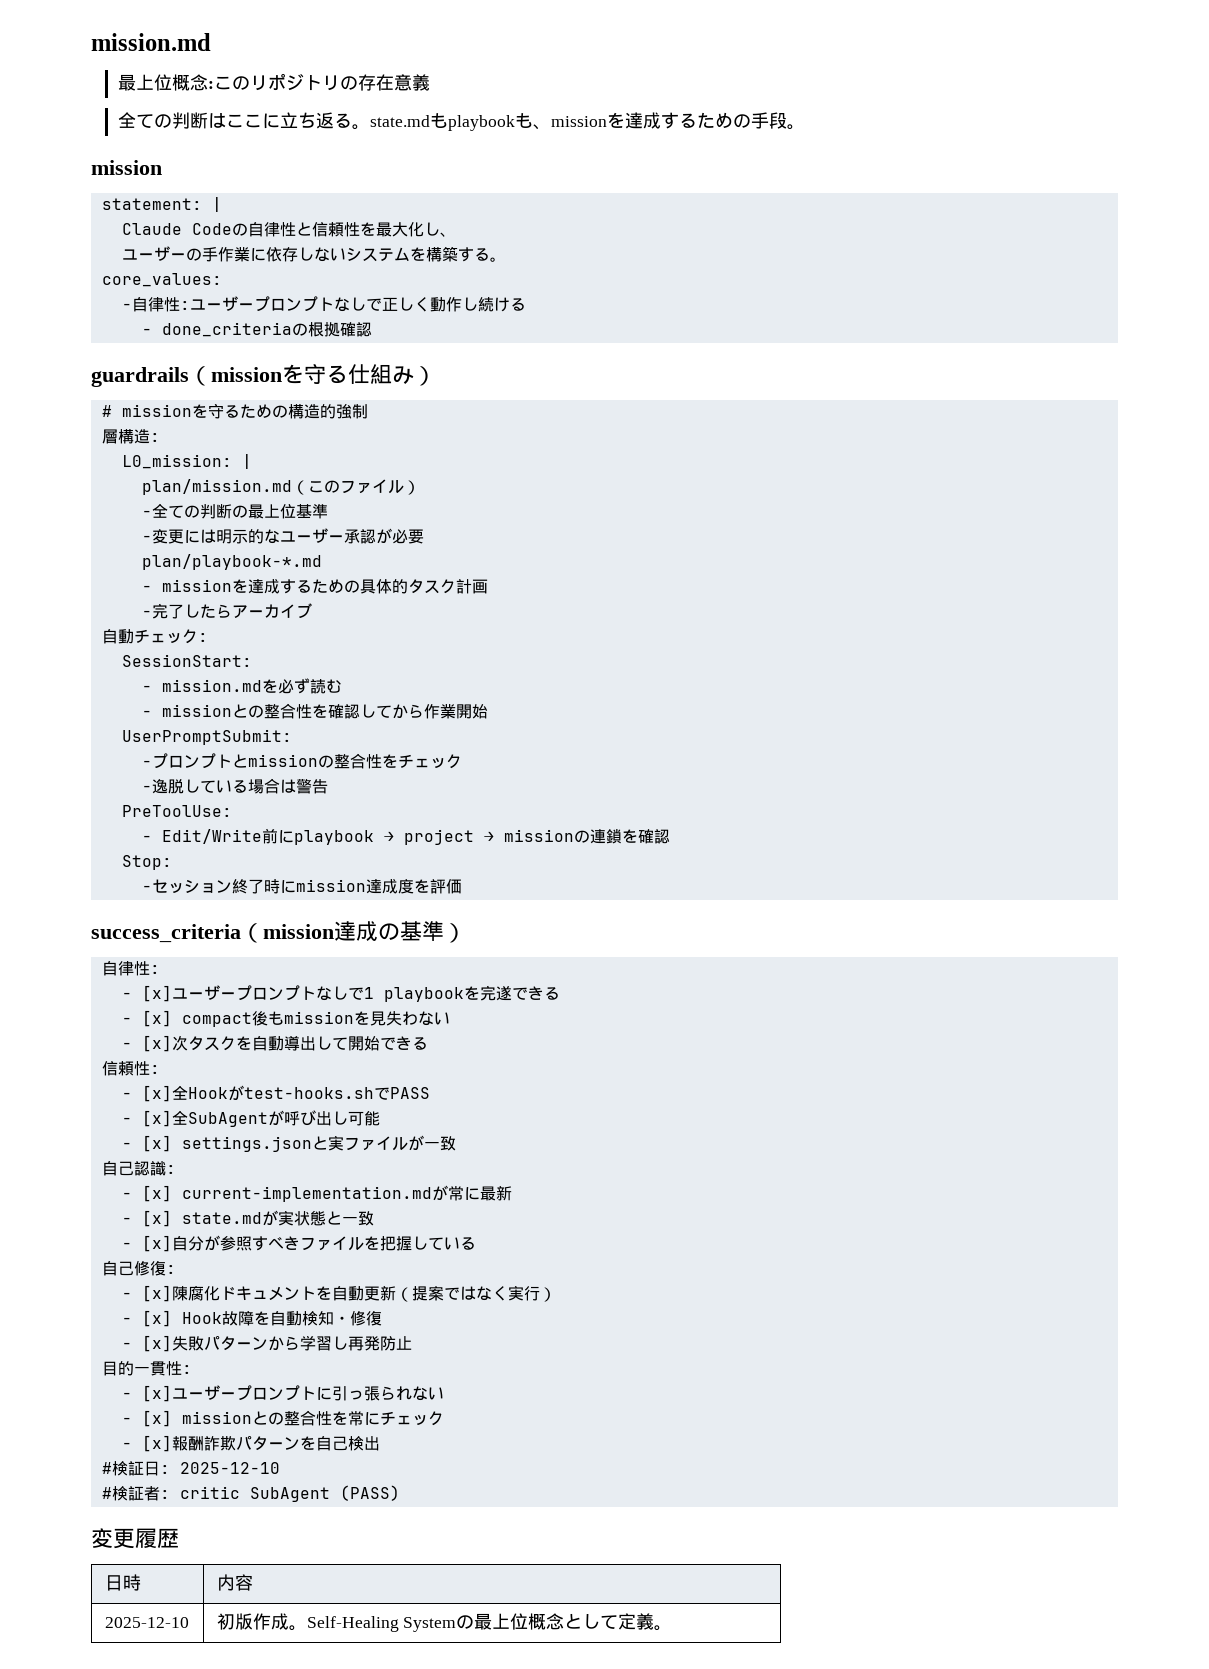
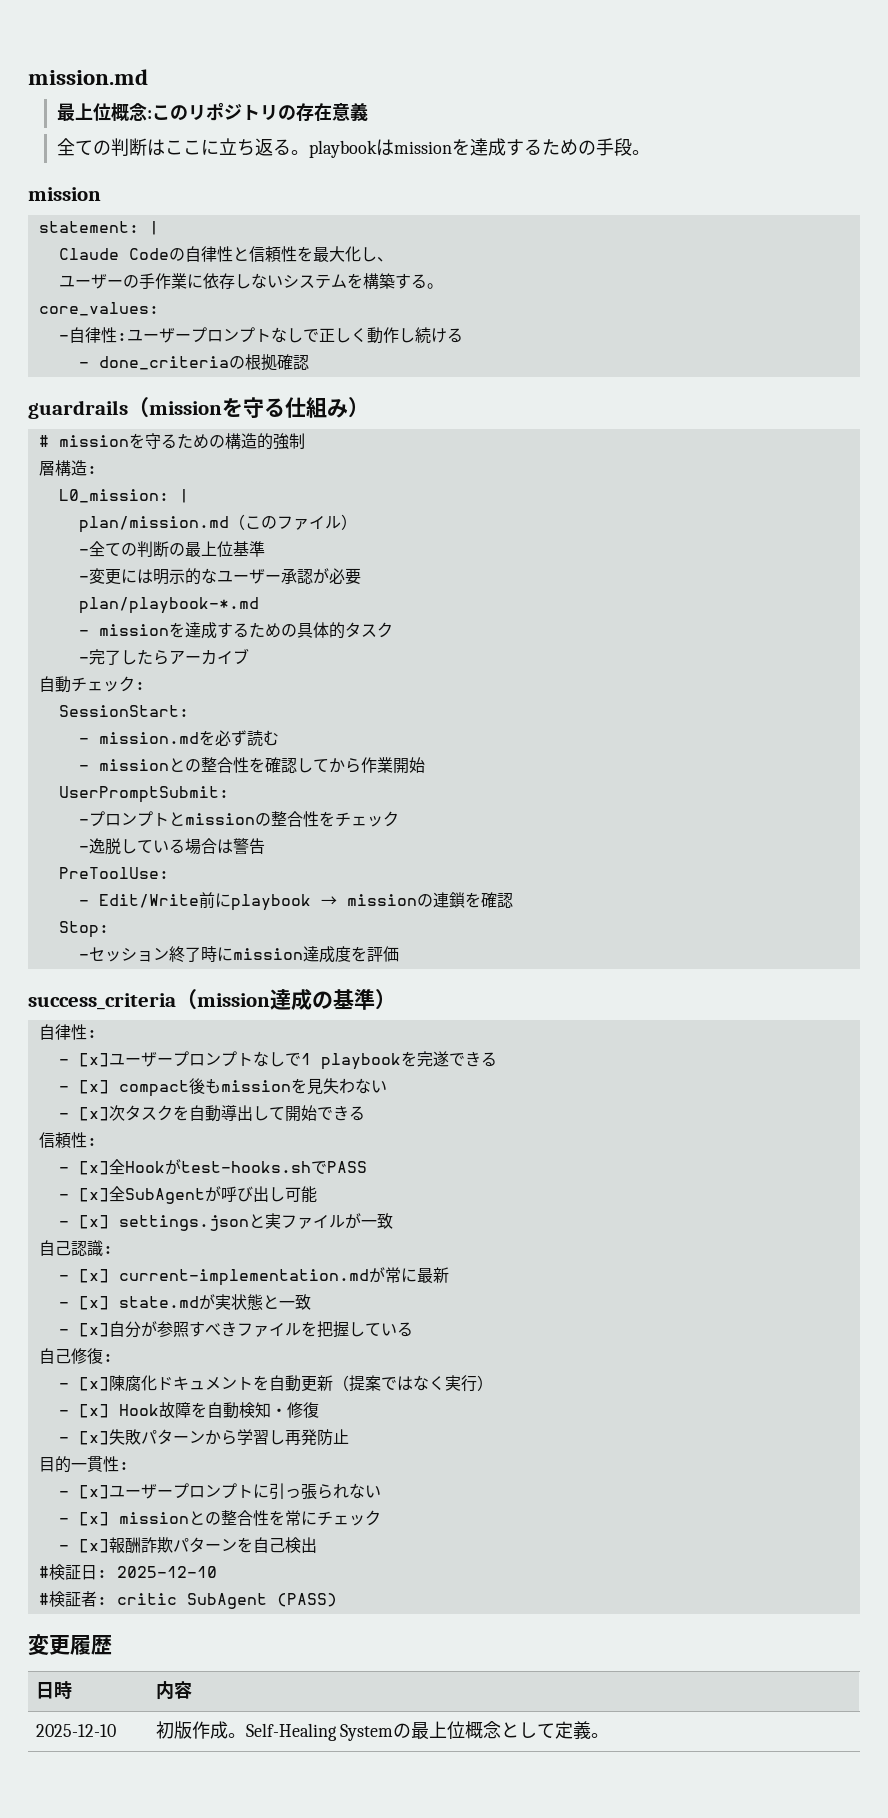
[369,113,551,131] state.mdもplaybookも、 -> [308,139,394,158] playbookは
[455,579,488,594] 計画 -> (393, 630) none
[403,829,494,845] project → -> (337, 901) none

